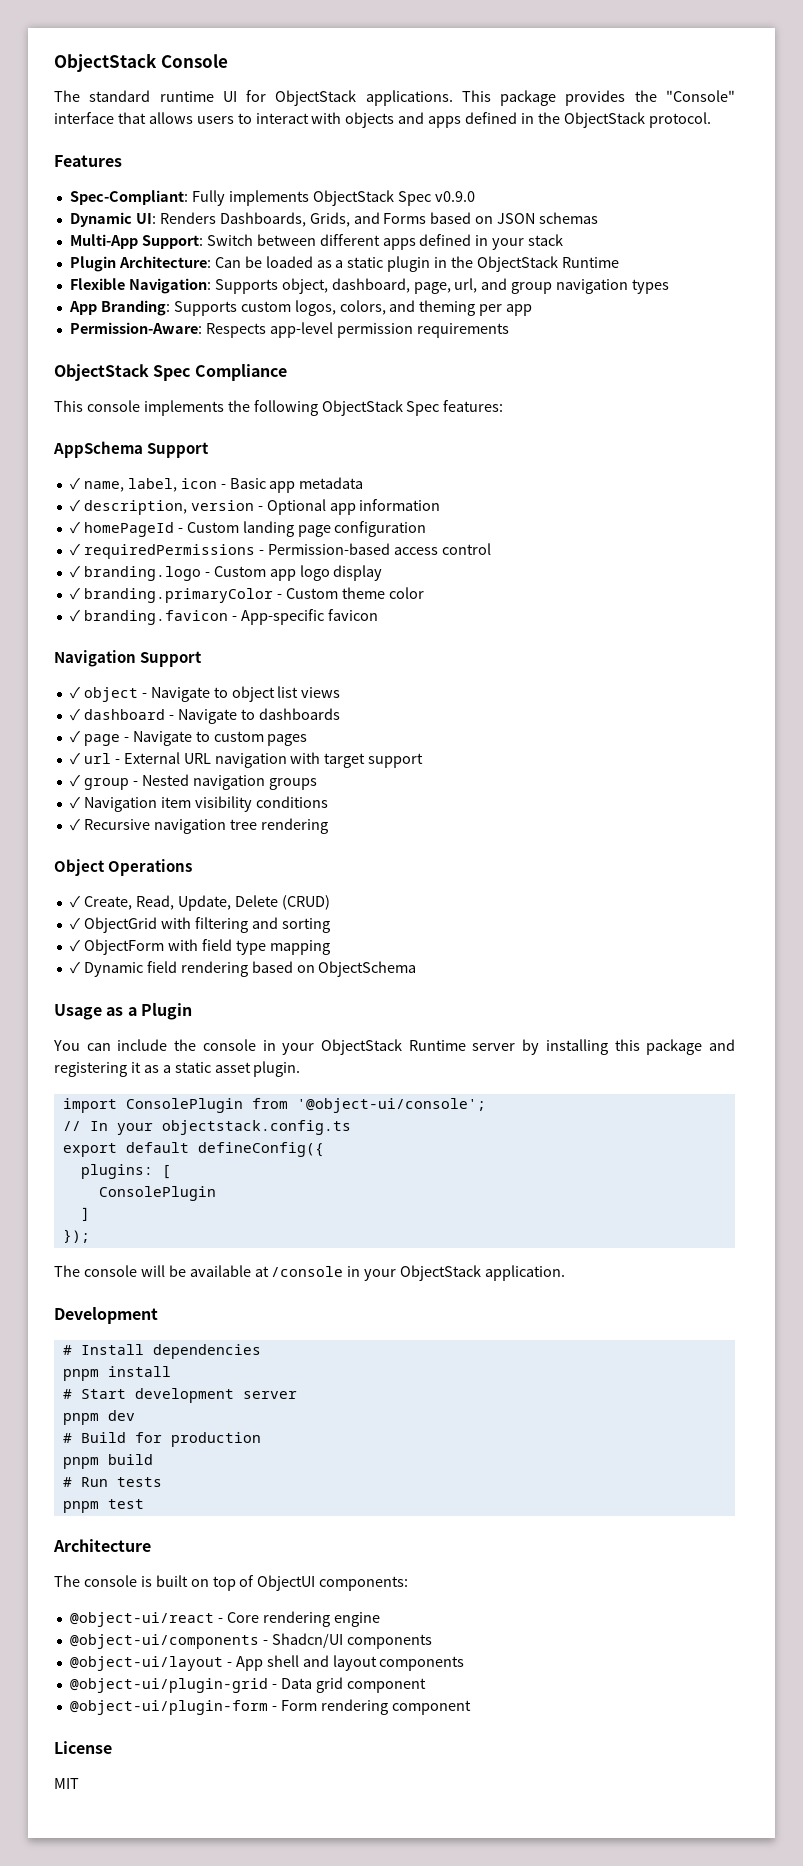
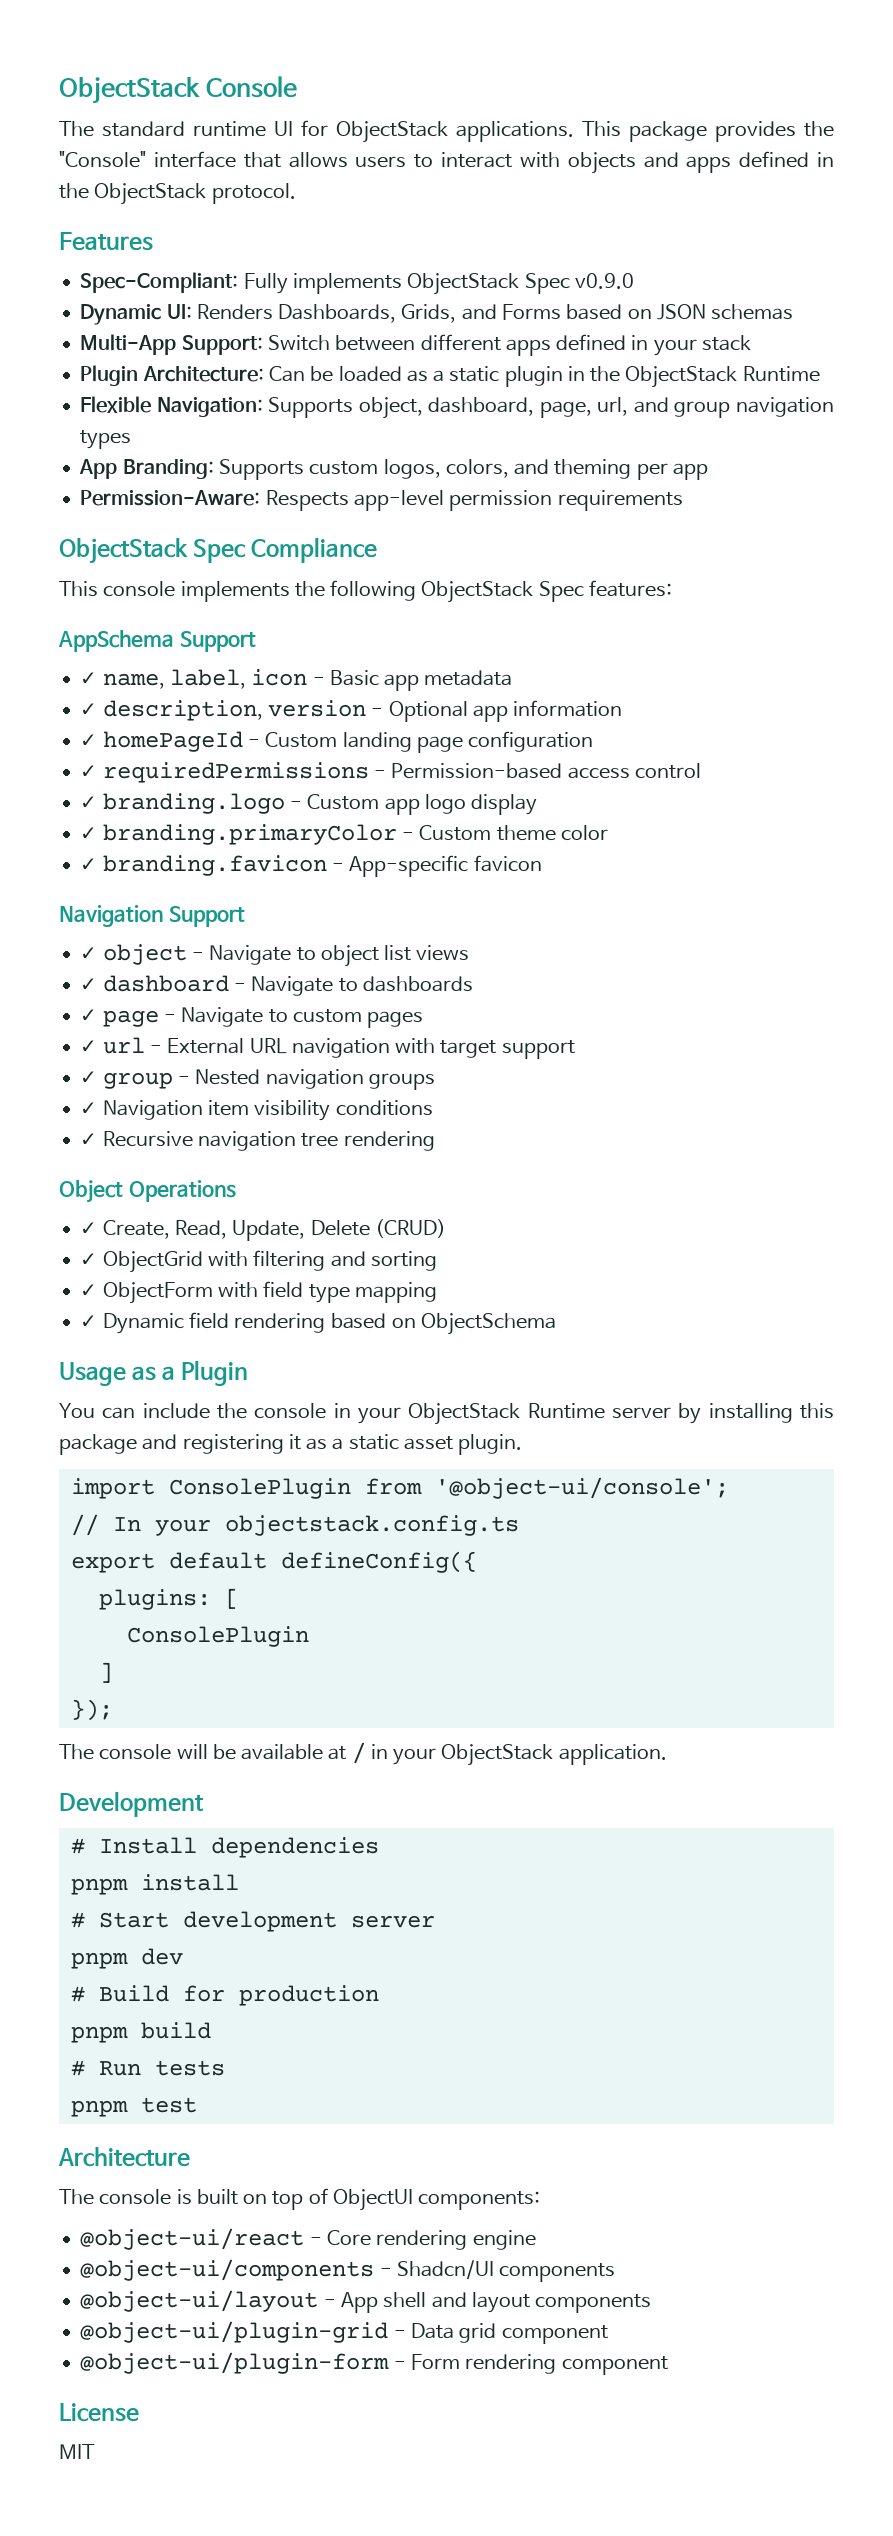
[271,1266,344,1277] /console -> [351,1742,366,1764] /

